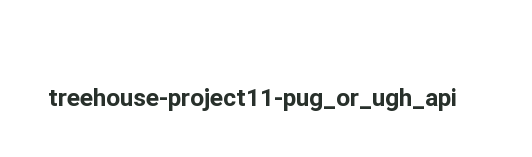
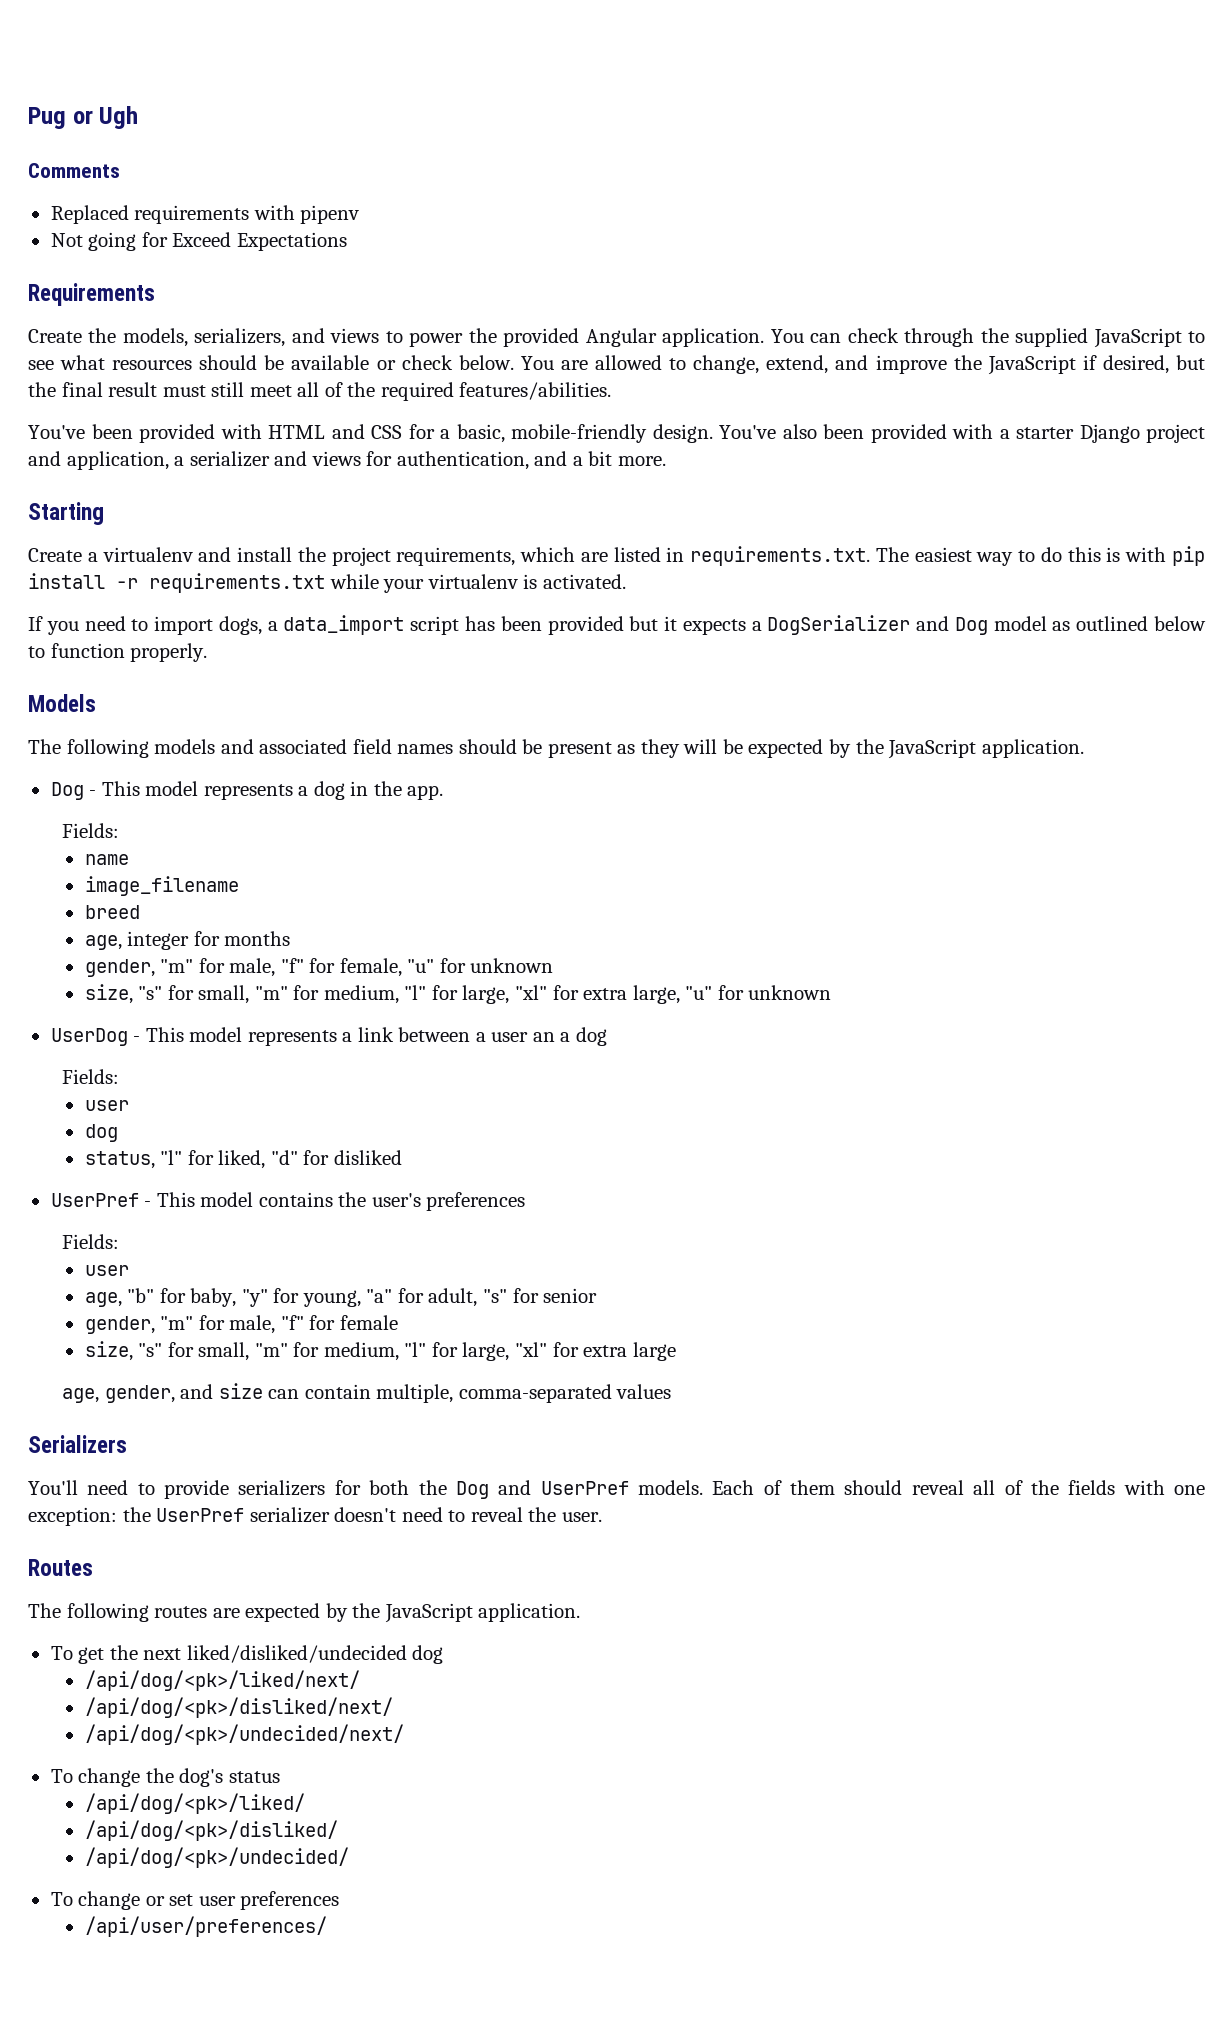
[48,88,457,111] treehouse-project11-pug_or_ugh_api -> [28,106,139,129] [28,163,120,178] [50,205,360,224] [50,232,347,251] [28,283,155,306] [28,328,1205,348] [28,355,1205,375] [28,382,612,401] [28,424,1205,443] [28,451,666,470] [28,502,104,525] [28,546,1206,566] [28,573,626,593] [28,615,1206,635] [28,643,208,662] [28,694,96,712] [28,739,1084,759] [50,781,444,800] [62,823,120,838] [84,854,129,865] [84,876,239,896] [84,905,140,919] [84,931,291,950] [84,958,554,977] [84,984,832,1004] [50,1027,607,1046] [62,1069,120,1084] [84,1100,129,1111] [84,1124,118,1142] [84,1150,402,1169] [50,1192,526,1211] [62,1234,120,1249] [84,1265,129,1276] [84,1288,598,1307] [84,1315,398,1334] [84,1341,676,1361] [62,1383,672,1403] [28,1435,127,1453] [28,1480,1205,1499] [28,1507,602,1526] [28,1559,93,1576] [28,1603,581,1623] [50,1645,444,1664] [84,1670,360,1691] [84,1697,393,1718] [84,1724,404,1745] [50,1768,280,1787] [84,1793,305,1814] [84,1820,338,1841] [84,1847,349,1868] [50,1891,340,1910] [84,1916,327,1937] Pug or Ugh // Comments // Replaced requirements with pipenv // Not going for Exceed Expectations // Requirements // Create the models, serializers, and views to power the provided Angular application. You can check through the supplied JavaScript to see what resources should be available or check below. You are allowed to change, extend, and improve the JavaScript if desired, but the final result must still meet all of the required features/abilities. // You've been provided with HTML and CSS for a basic, mobile-friendly design. You've also been provided with a starter Django project and application, a serializer and views for authentication, and a bit more. // Starting // Create a virtualenv and install the project requirements, which are listed in requirements.txt. The easiest way to do this is with pip install -r requirements.txt while your virtualenv is activated. // If you need to import dogs, a data_import script has been provided but it expects a DogSerializer and Dog model as outlined below to function properly. // Models // The following models and associated field names should be present as they will be expected by the JavaScript application. // Dog - This model represents a dog in the app. // Fields: // name // image_filename // breed // age, integer for months // gender, "m" for male, "f" for female, "u" for unknown // size, "s" for small, "m" for medium, "l" for large, "xl" for extra large, "u" for unknown // UserDog - This model represents a link between a user an a dog // Fields: // user // dog // status, "l" for liked, "d" for disliked // UserPref - This model contains the user's preferences // Fields: // user // age, "b" for baby, "y" for young, "a" for adult, "s" for senior // gender, "m" for male, "f" for female // size, "s" for small, "m" for medium, "l" for large, "xl" for extra large // age, gender, and size can contain multiple, comma-separated values // Serializers // You'll need to provide serializers for both the Dog and UserPref models. Each of them should reveal all of the fields with one exception: the UserPref serializer doesn't need to reveal the user. // Routes // The following routes are expected by the JavaScript application. // To get the next liked/disliked/undecided dog // /api/dog/<pk>/liked/next/ // /api/dog/<pk>/disliked/next/ // /api/dog/<pk>/undecided/next/ // To change the dog's status // /api/dog/<pk>/liked/ // /api/dog/<pk>/disliked/ // /api/dog/<pk>/undecided/ // To change or set user preferences // /api/user/preferences/

